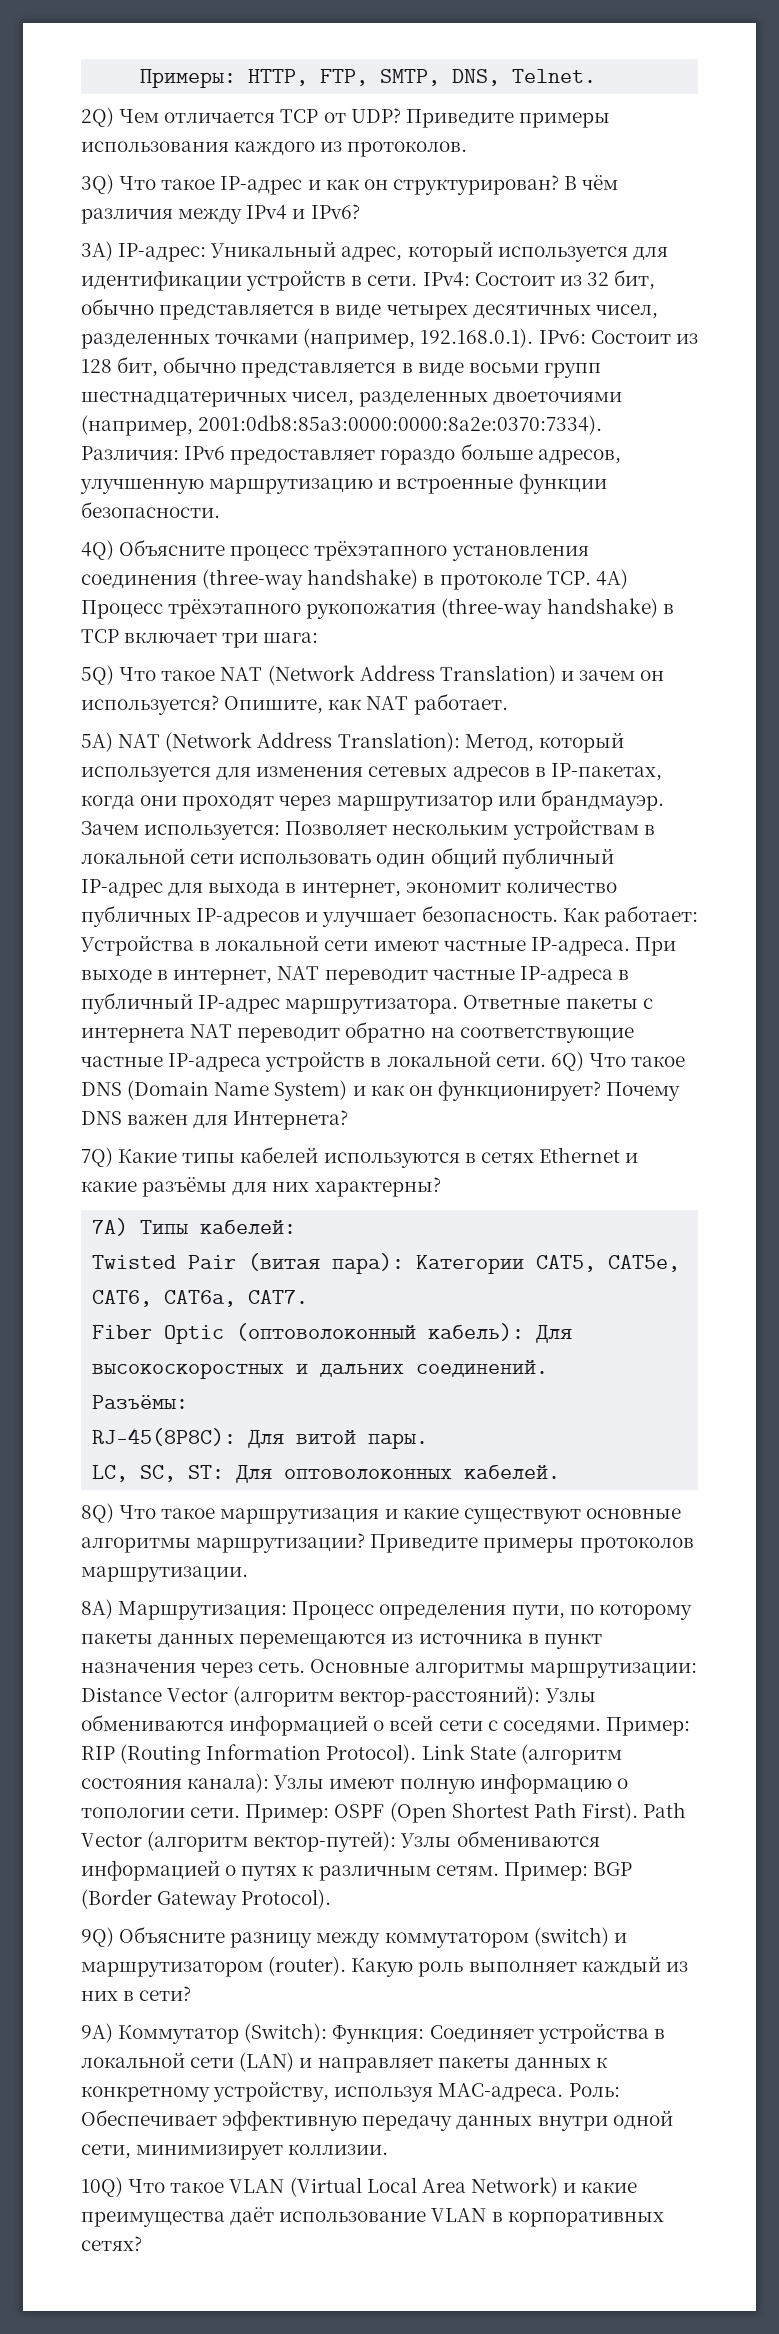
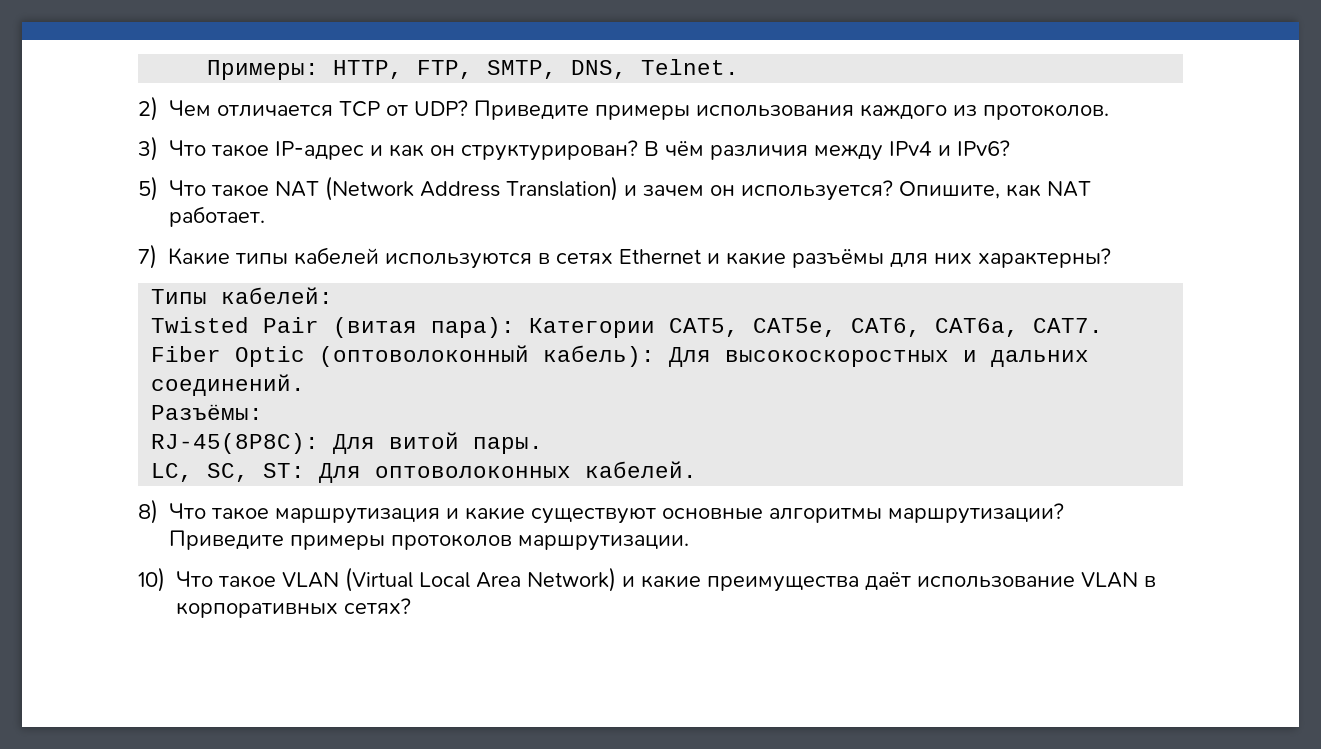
[81,107,114,127] 2Q) -> [138,96,158,121] 2)
[81,174,114,194] 3Q) -> [138,136,158,161] 3)
[81,241,668,262] [81,269,656,291] [81,298,658,320] [81,328,698,349] [81,356,601,378] [81,391,623,407] [81,415,603,436] [81,443,621,465] [80,473,607,494] [81,501,220,518] [81,539,589,561] [81,569,628,590] [81,598,674,619] [81,629,319,648] [81,665,114,685] 3A) IP-адрес: Уникальный адрес, который используется для идентификации устройств в сети. IPv4: Состоит из 32 бит, обычно представляется в виде четырех десятичных чисел, разделенных точками (например, 192.168.0.1). IPv6: Состоит из 128 бит, обычно представляется в виде восьми групп шестнадцатеричных чисел, разделенных двоеточиями (например, 2001:0db8:85a3:0000:0000:8a2e:0370:7334). Различия: IPv6 предоставляет гораздо больше адресов, улучшенную маршрутизацию и встроенные функции безопасности. // 4Q) Объясните процесс трёхэтапного установления соединения (three-way handshake) в протоколе TCP. 4A) Процесс трёхэтапного рукопожатия (three-way handshake) в TCP включает три шага: // 5Q) -> [138,176,158,201] 5)
[81,732,624,753] [81,763,662,782] [81,789,664,811] [81,819,655,840] [81,847,614,869] [81,879,617,898] [81,905,698,927] [80,935,676,956] [81,966,629,985] [81,992,653,1014] [81,1021,634,1043] [81,1051,686,1072] [81,1080,681,1101] [81,1110,349,1130] [81,1147,113,1167] 5A) NAT (Network Address Translation): Метод, который используется для изменения сетевых адресов в IP-пакетах, когда они проходят через маршрутизатор или брандмауэр. Зачем используется: Позволяет нескольким устройствам в локальной сети использовать один общий публичный IP-адрес для выхода в интернет, экономит количество публичных IP-адресов и улучшает безопасность. Как работает: Устройства в локальной сети имеют частные IP-адреса. При выходе в интернет, NAT переводит частные IP-адреса в публичный IP-адрес маршрутизатора. Ответные пакеты с интернета NAT переводит обратно на соответствующие частные IP-адреса устройств в локальной сети. 6Q) Что такое DNS (Domain Name System) и как он функционирует? Почему DNS важен для Интернета? // 7Q) -> [138,244,157,269] 7)
[92,1218,129,1236] 7A) -> (1111, 258) none
[81,1503,114,1523] 8Q) -> [138,499,158,524] 8)
[81,1599,692,1620] [81,1633,602,1649] [81,1659,697,1678] [81,1686,596,1707] [81,1714,690,1736] [81,1744,622,1765] [81,1773,628,1794] [81,1802,687,1823] [81,1830,600,1852] [81,1860,632,1881] [81,1889,332,1910] [81,1926,627,1948] [81,1956,688,1977] [81,1986,192,2001] [81,2023,665,2044] [81,2052,608,2073] [81,2081,620,2102] [81,2109,673,2131] [81,2144,389,2160] [81,2177,123,2197] 8A) Маршрутизация: Процесс определения пути, по которому пакеты данных перемещаются из источника в пункт назначения через сеть. Основные алгоритмы маршрутизации: Distance Vector (алгоритм вектор-расстояний): Узлы обмениваются информацией о всей сети с соседями. Пример: RIP (Routing Information Protocol). Link State (алгоритм состояния канала): Узлы имеют полную информацию о топологии сети. Пример: OSPF (Open Shortest Path First). Path Vector (алгоритм вектор-путей): Узлы обмениваются информацией о путях к различным сетям. Пример: BGP (Border Gateway Protocol). // 9Q) Объясните разницу между коммутатором (switch) и маршрутизатором (router). Какую роль выполняет каждый из них в сети? // 9A) Коммутатор (Switch): Функция: Соединяет устройства в локальной сети (LAN) и направляет пакеты данных к конкретному устройству, используя MAC-адреса. Роль: Обеспечивает эффективную передачу данных внутри одной сети, минимизирует коллизии. // 10Q) -> [138,567,165,592] 10)

